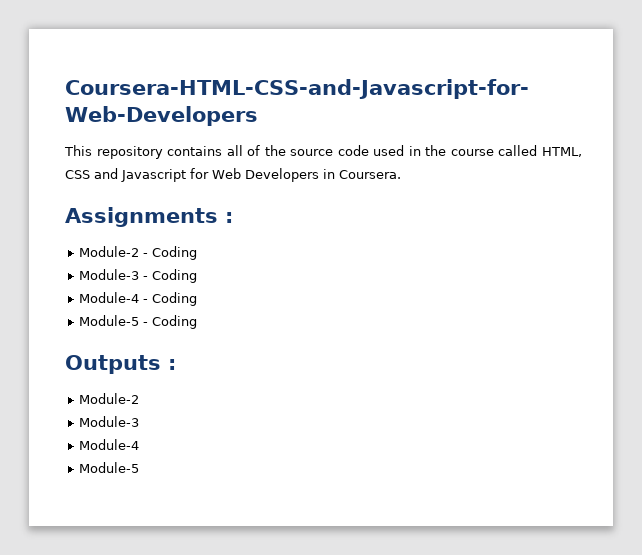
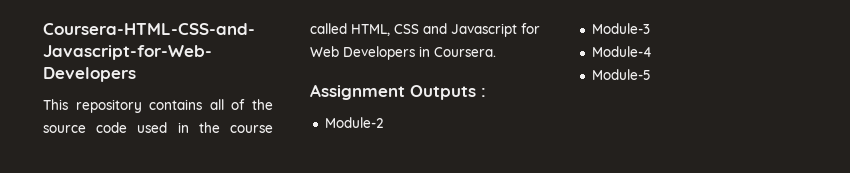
[65,207,233,227] [79,246,198,260] [79,269,198,283] [79,292,198,306] [79,315,198,329] Assignments : // Module-2 - Coding // Module-3 - Coding // Module-4 - Coding // Module-5 - Coding // -> [310,84,405,100] Assignment

